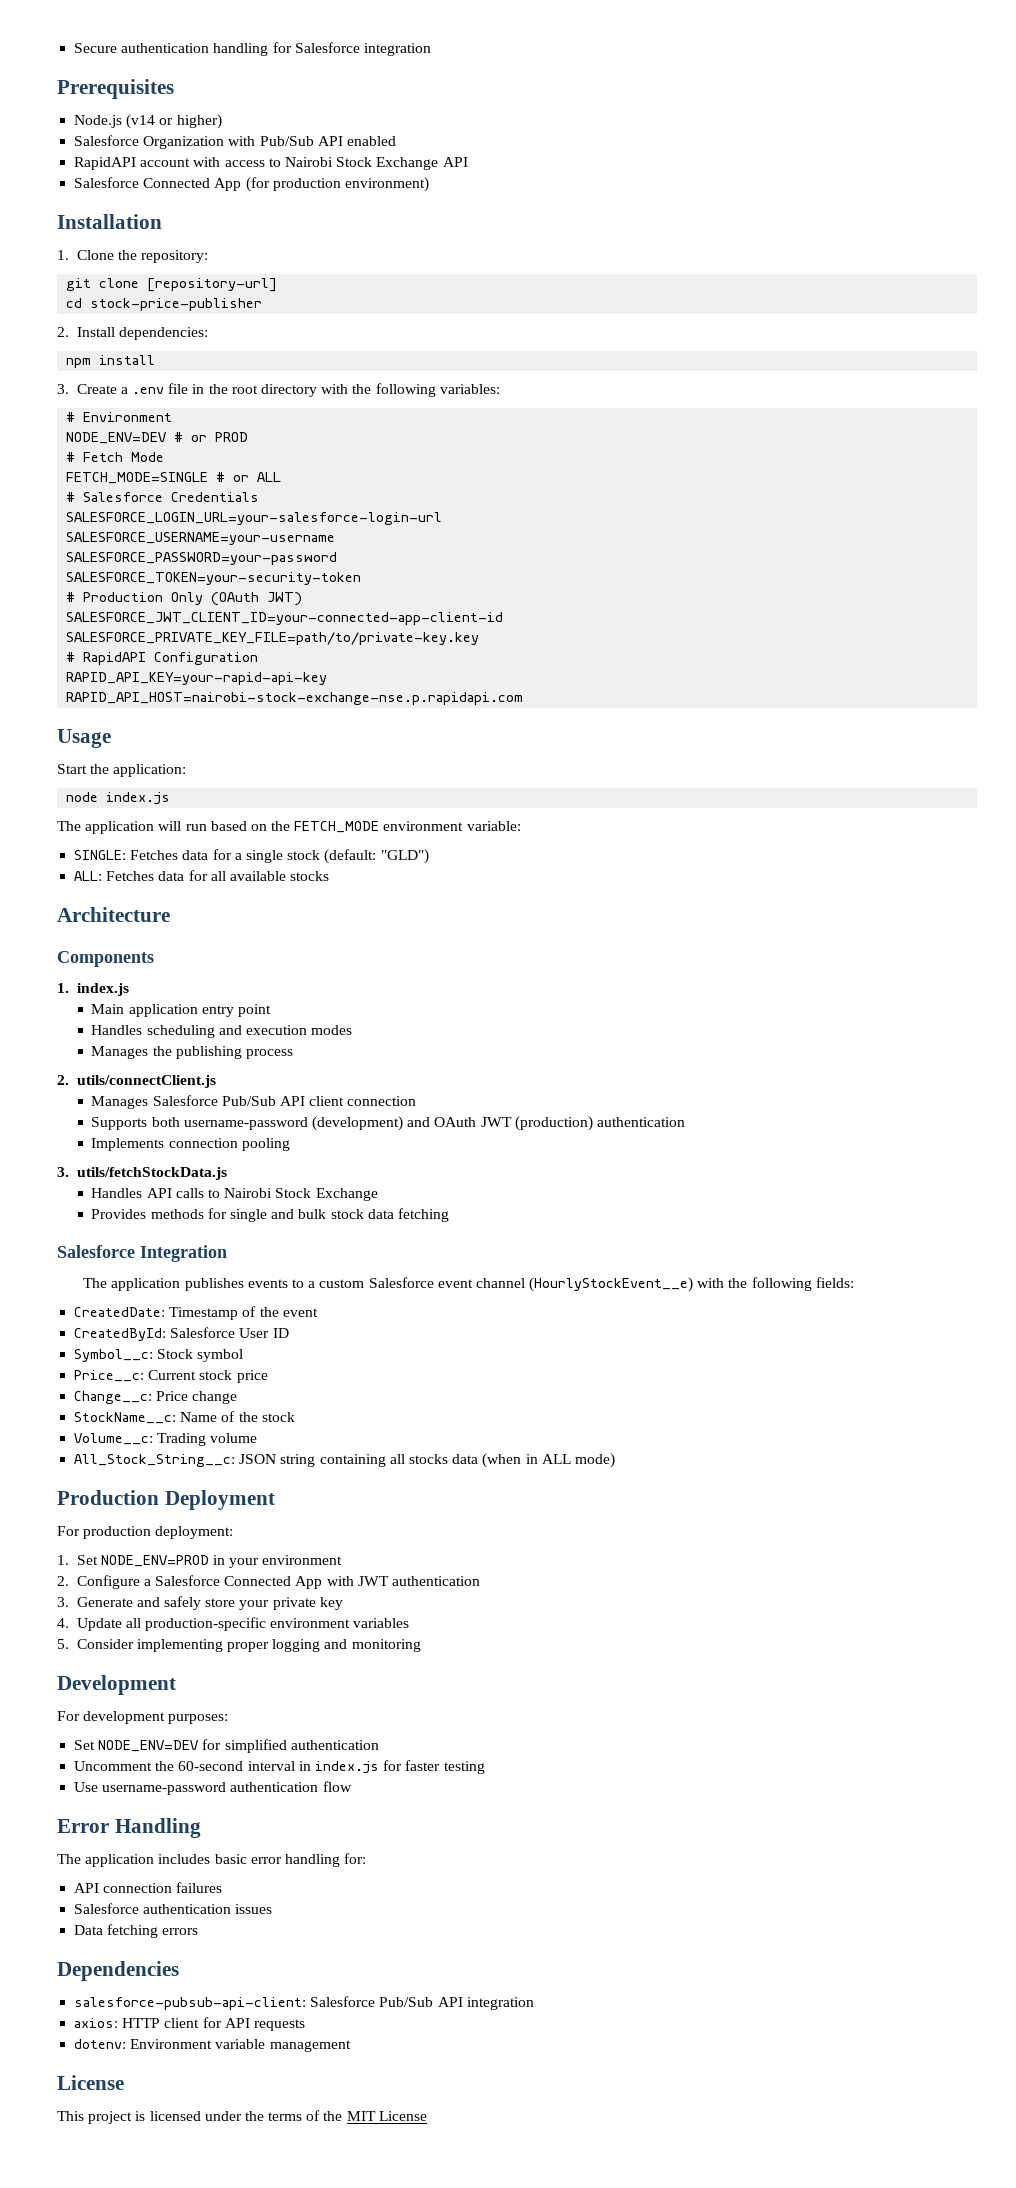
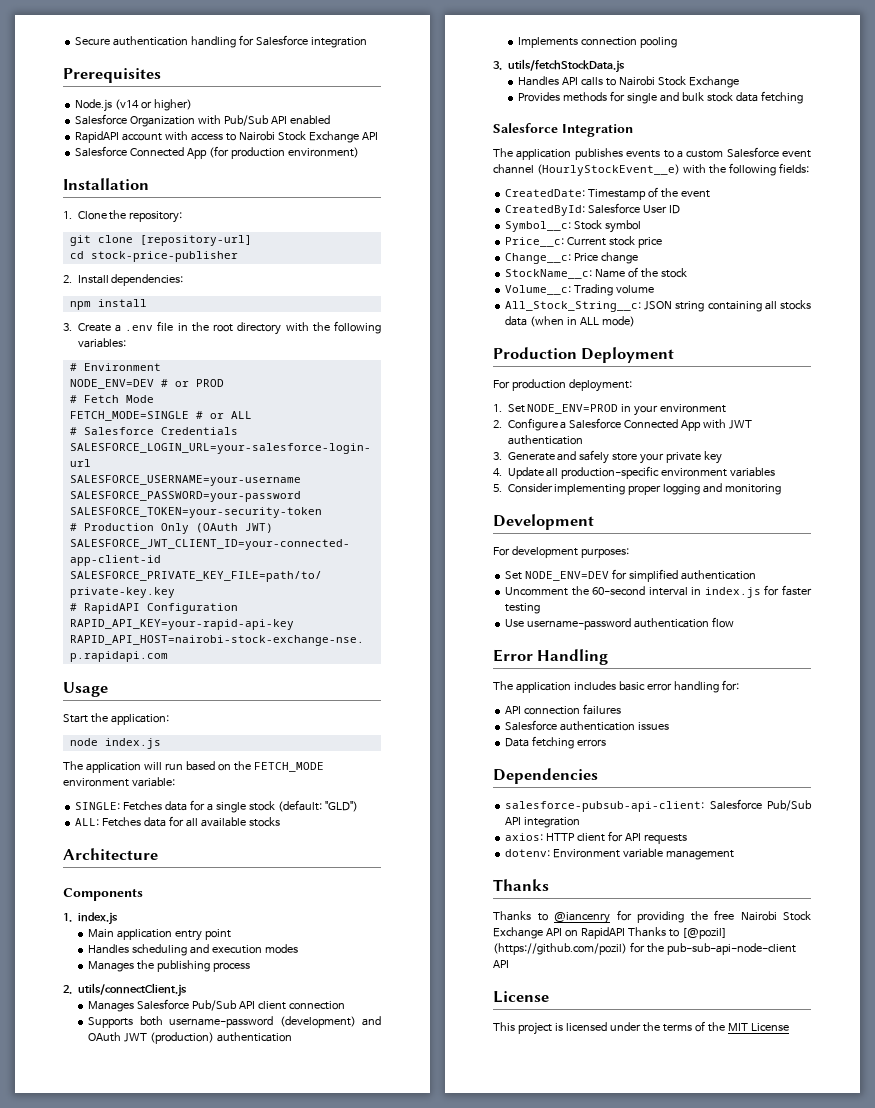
(351, 2046) none -> [493,879,549,891] [493,910,811,924] [493,927,727,939] [493,942,796,955] [493,960,509,968] // Thanks // Thanks to @iancenry for providing the free Nairobi Stock Exchange API on RapidAPI Thanks to [@pozil] (https://github.com/pozil) for the pub-sub-api-node-client API

